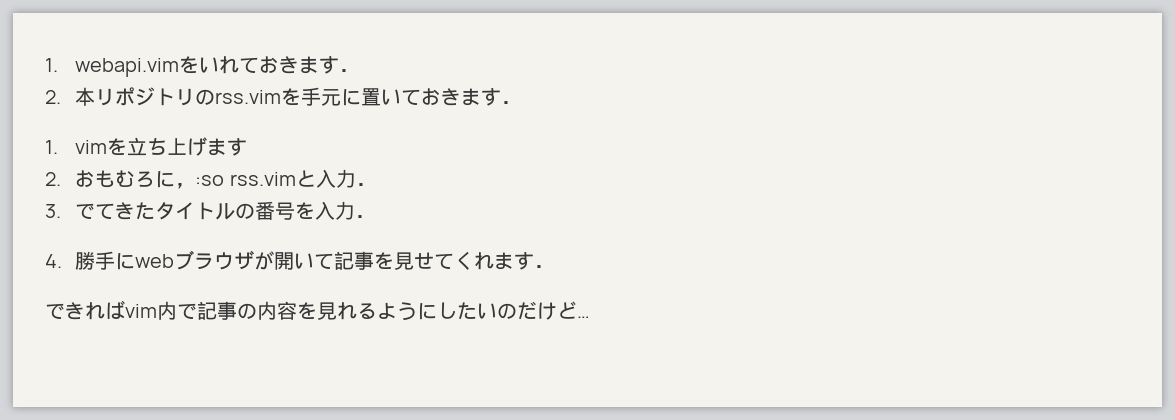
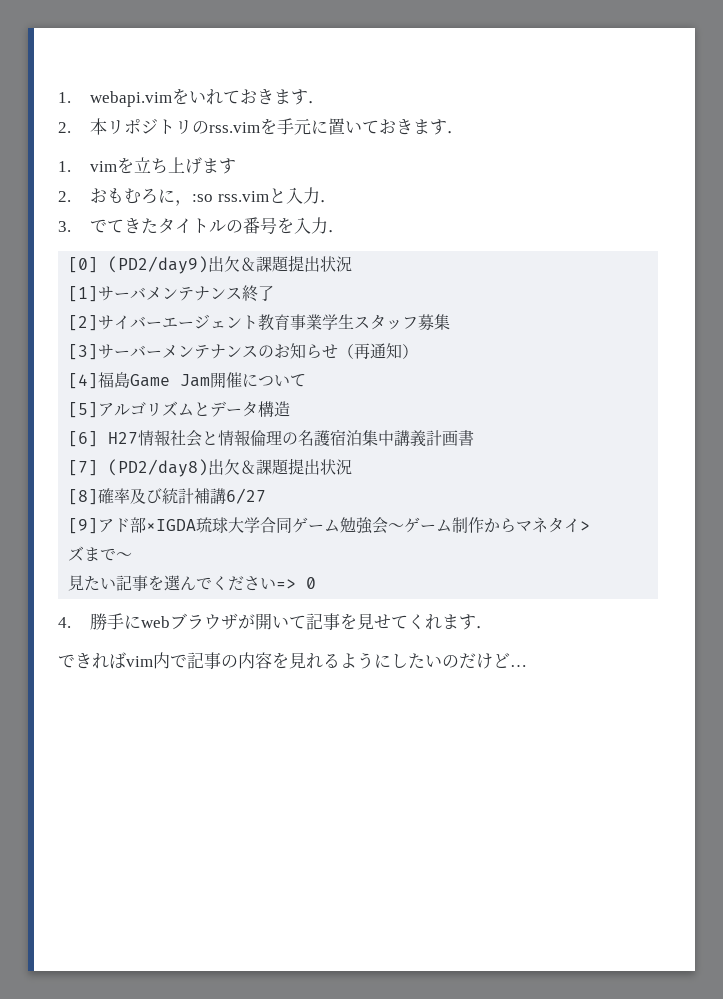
(376, 216) none -> [68,255,353,274] [68,285,275,302] [68,314,451,331] [68,343,419,360] [68,372,307,389] [68,401,291,418] [68,429,475,447] [68,458,353,477] [68,488,267,505] [68,517,591,534] [68,546,133,561] [68,575,317,591] // [0] (PD2/day9)出欠＆課題提出状況 // [1]サーバメンテナンス終了 // [2]サイバーエージェント教育事業学生スタッフ募集 // [3]サーバーメンテナンスのお知らせ（再通知） // [4]福島Game Jam開催について // [5]アルゴリズムとデータ構造 // [6] H27情報社会と情報倫理の名護宿泊集中講義計画書 // [7] (PD2/day8)出欠＆課題提出状況 // [8]確率及び統計補講6/27 // [9]アド部×IGDA琉球大学合同ゲーム勉強会〜ゲーム制作からマネタイ> // ズまで〜 // 見たい記事を選んでください=> 0

